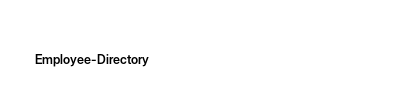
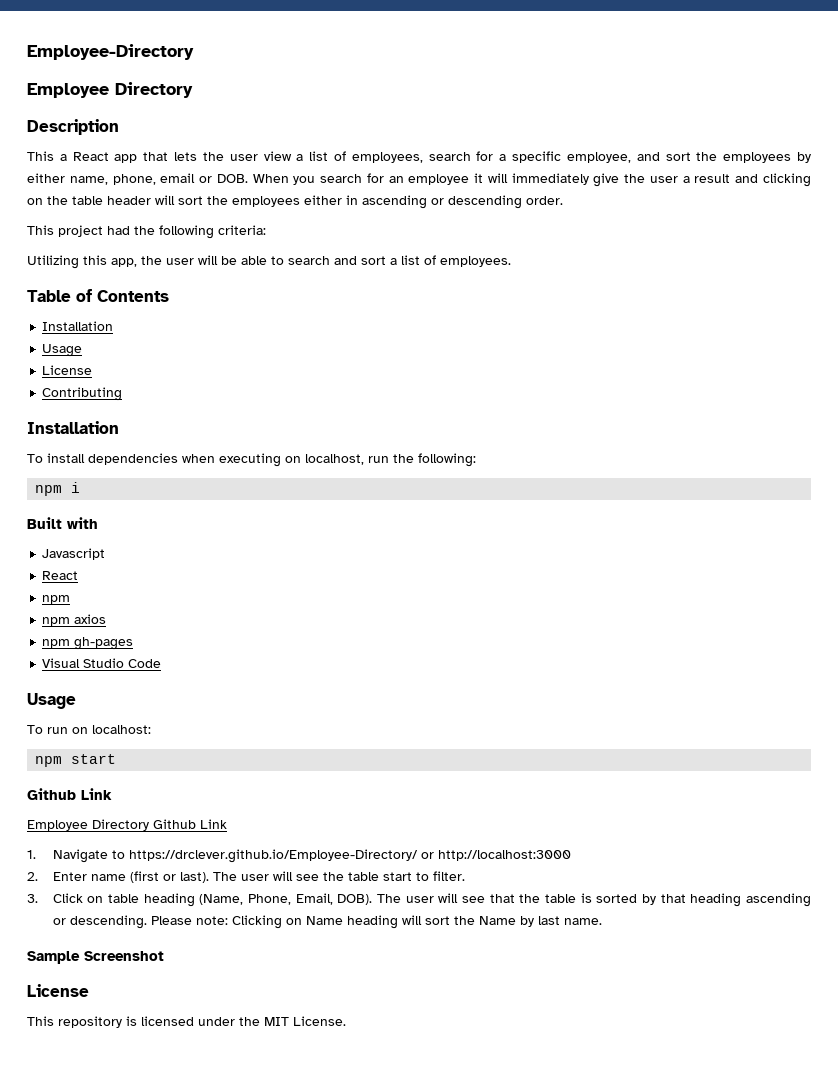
(149, 60) none -> [27,82,193,98] [27,119,119,135] [27,151,812,163] [27,173,812,187] [27,195,563,209] [27,225,266,239] [27,255,511,269] [27,289,169,302] [42,321,114,331] [42,344,83,357] [42,365,93,375] [42,387,123,401] [27,421,119,434] [27,453,476,467] [35,482,81,496] [27,517,98,529] [42,548,106,560] [42,571,79,580] [42,595,71,604] [42,614,107,626] [42,637,134,650] [42,658,162,668] [27,693,76,709] [27,725,151,734] [35,754,117,767] [27,788,112,800] [27,819,227,831] [27,849,571,863] [27,871,465,883] [27,893,812,907] [52,915,602,929] [27,951,164,964] [27,984,89,997] [27,1016,346,1028] // Employee Directory // Description // This a React app that lets the user view a list of employees, search for a specific employee, and sort the employees by either name, phone, email or DOB. When you search for an employee it will immediately give the user a result and clicking on the table header will sort the employees either in ascending or descending order. // This project had the following criteria: // Utilizing this app, the user will be able to search and sort a list of employees. // Table of Contents // Installation // Usage // License // Contributing // Installation // To install dependencies when executing on localhost, run the following: // npm i // Built with // Javascript // React // npm // npm axios // npm gh-pages // Visual Studio Code // Usage // To run on localhost: // npm start // Github Link // Employee Directory Github Link // 1. Navigate to https://drclever.github.io/Employee-Directory/ or http://localhost:3000 // 2. Enter name (first or last). The user will see the table start to filter. // 3. Click on table heading (Name, Phone, Email, DOB). The user will see that the table is sorted by that heading ascending or descending. Please note: Clicking on Name heading will sort the Name by last name. // Sample Screenshot // License // This repository is licensed under the MIT License.

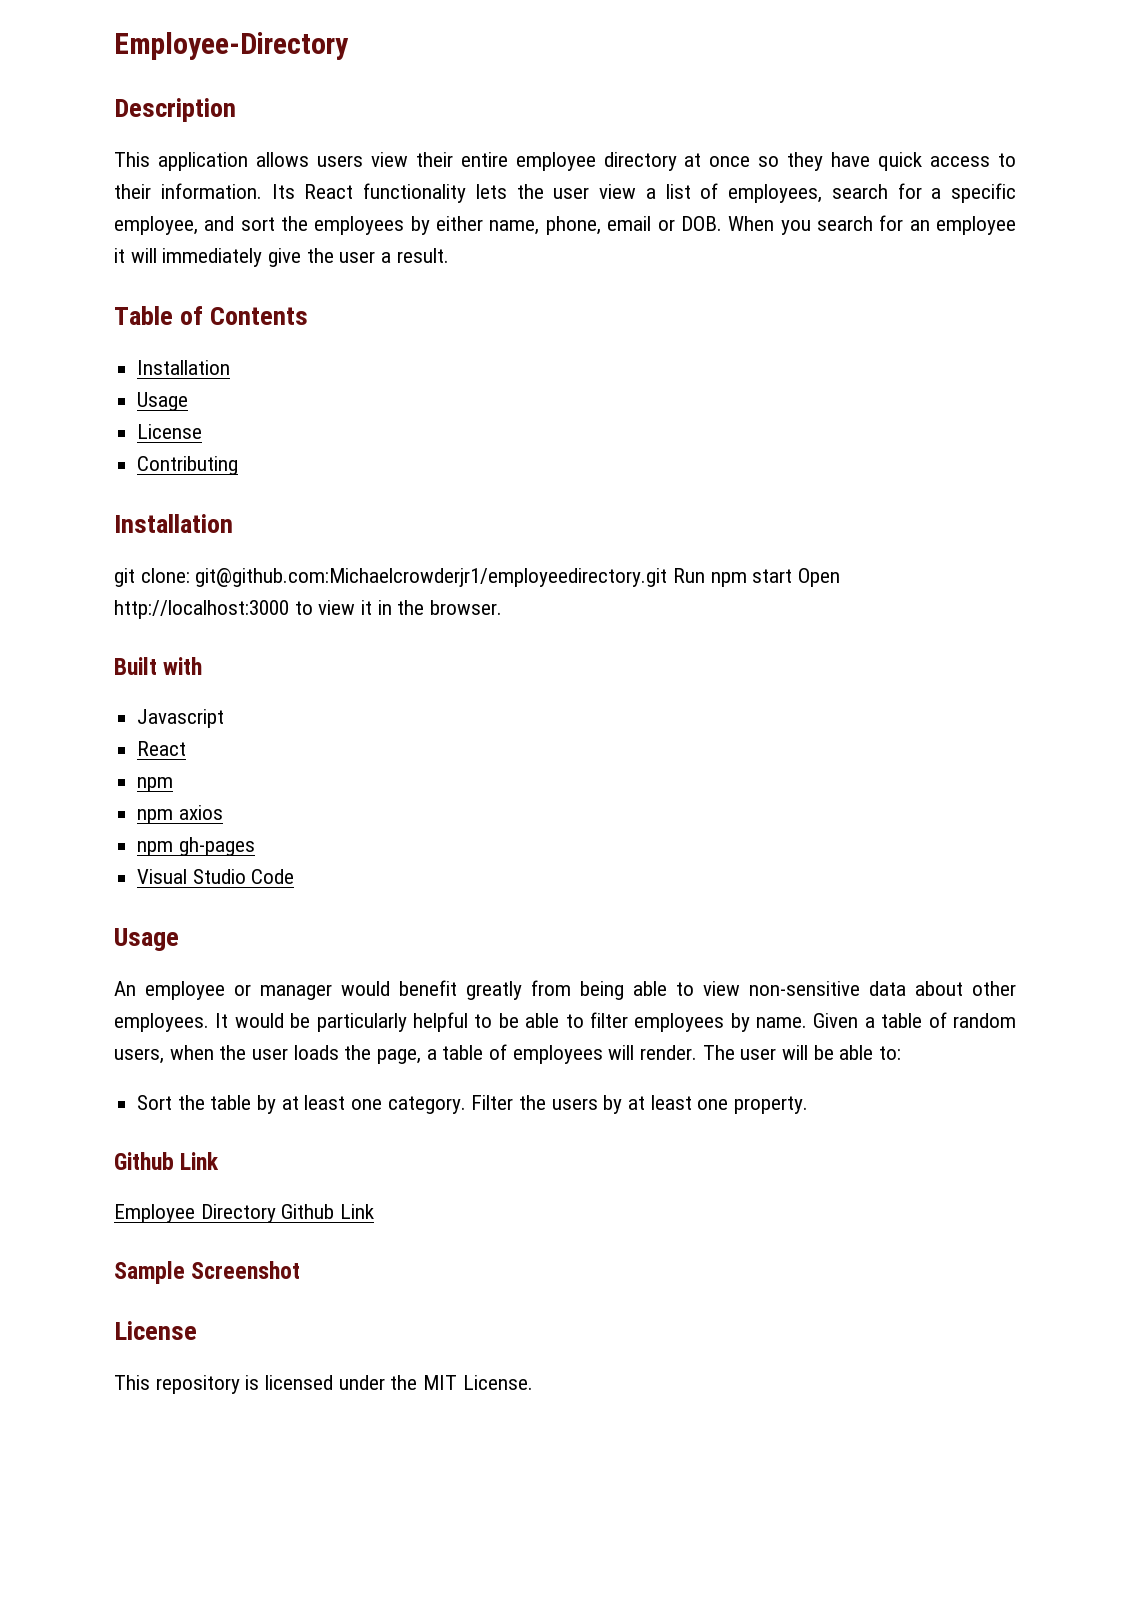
[27,82,193,98] // Employee Directory -> (349, 46) none
[59,152,169,163] a React app that -> [157,152,1016,171] [114,183,466,203] application allows users view their entire employee directory at once so they have quick access to their information. Its React functionality
[694,173,812,187] [27,195,563,209] [27,225,266,239] [27,255,511,269] result and clicking on the table header will sort the employees either in ascending or descending order. // This project had the following criteria: // Utilizing this app, the user will be able to search and sort a list of employees. -> [396,248,449,263] result.
[27,453,476,467] [35,482,81,496] To install dependencies when executing on localhost, run the following: // npm i -> [114,568,841,587] [114,600,503,619] git clone: git@github.com:Michaelcrowderjr1/employeedirectory.git Run npm start Open http://localhost:3000 to view it in the browser.
[27,725,151,734] [35,754,117,767] To run on localhost: // npm start -> [114,980,1016,1000] [114,1012,1017,1032] [114,1044,902,1064] [137,1095,809,1114] An employee or manager would benefit greatly from being able to view non-sensitive data about other employees. It would be particularly helpful to be able to filter employees by name. Given a table of random users, when the user loads the page, a table of employees will render. The user will be able to: // Sort the table by at least one category. Filter the users by at least one property.
[27,849,571,863] [27,871,465,883] [27,893,812,907] [52,915,602,929] // 1. Navigate to https://drclever.github.io/Employee-Directory/ or http://localhost:3000 // 2. Enter name (first or last). The user will see the table start to filter. // 3. Click on table heading (Name, Phone, Email, DOB). The user will see that the table is sorted by that heading ascending or descending. Please note: Clicking on Name heading will sort the Name by last name. -> (375, 1211) none

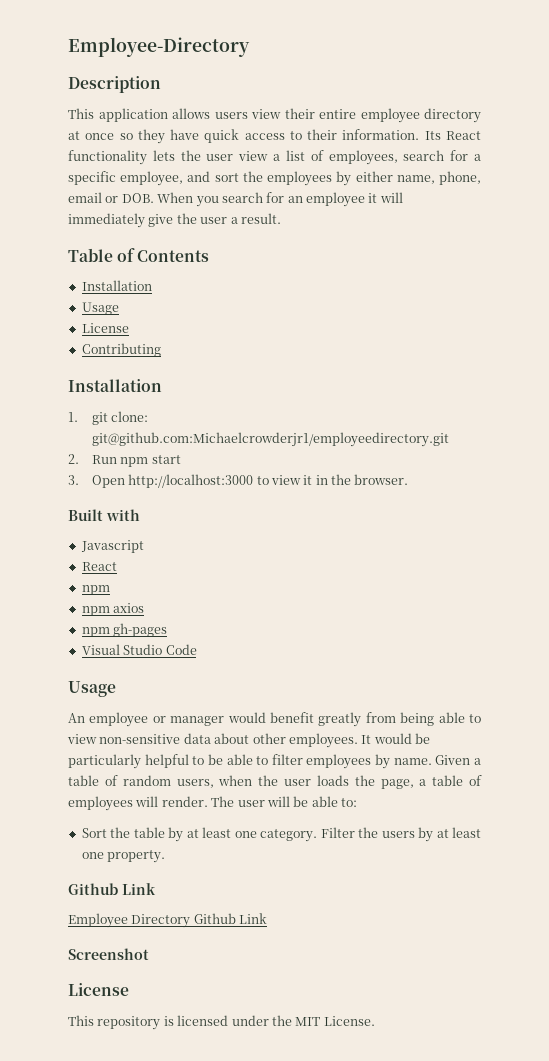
(233, 523) none -> [68,412,78,422] 1.
(668, 577) none -> [68,454,79,464] // 2.
(793, 576) none -> [68,475,79,485] // 3.
[114,1261,185,1284] Sample -> (268, 918) none

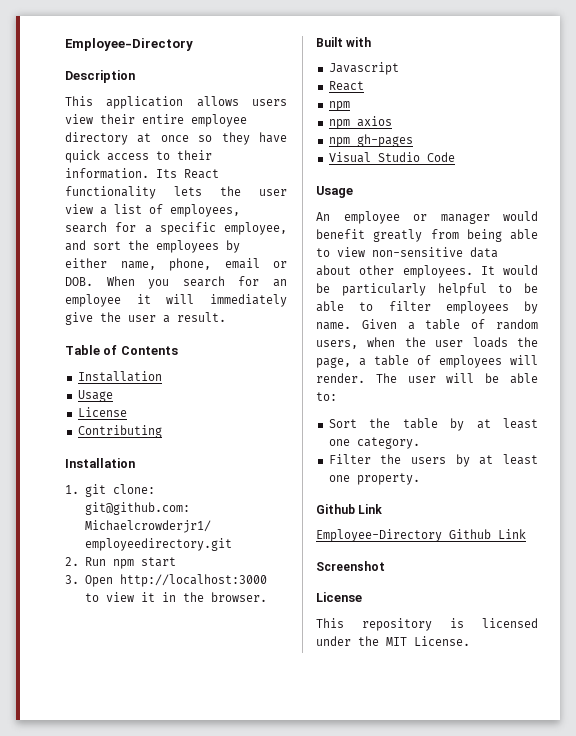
(318, 835) none -> (420, 443) //
[68,913,191,928] Employee Directory -> [316,529,442,542] Employee-Directory

